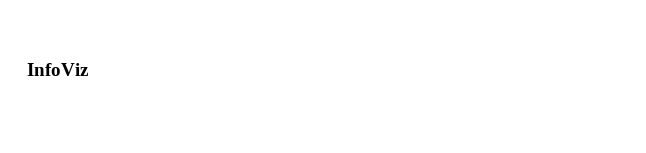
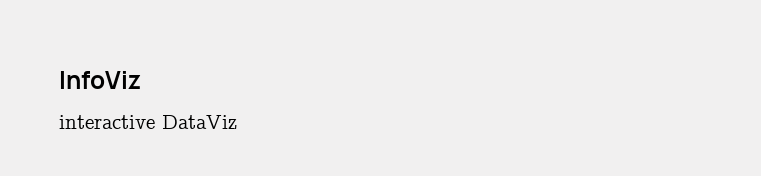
(89, 69) none -> [59,115,237,130] // interactive DataViz

